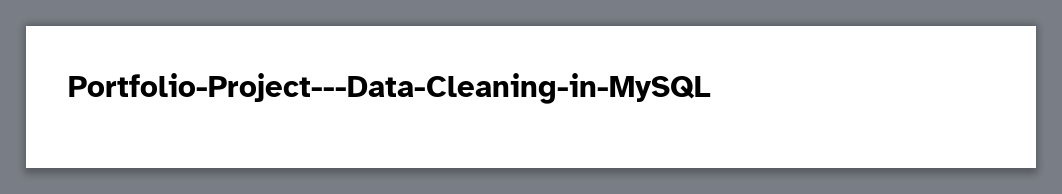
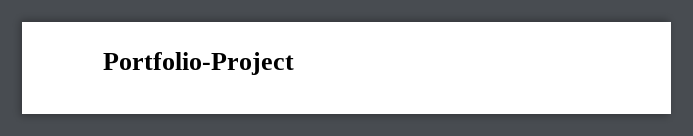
[68,73,711,104] Portfolio-Project---Data-Cleaning-in-MySQL -> [103,52,294,75] Portfolio-Project

